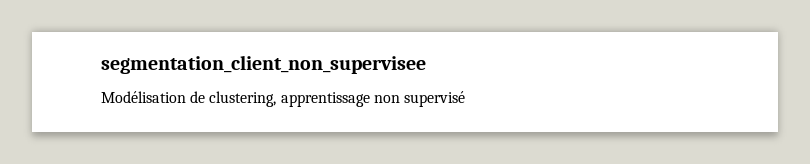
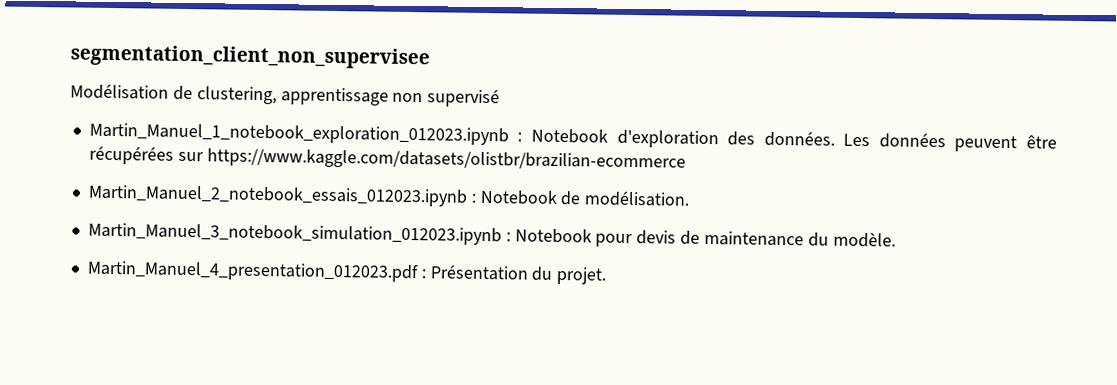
(465, 99) none -> [88,122,1057,153] [88,145,686,172] [87,184,691,207] [87,222,896,248] [86,260,607,285] // Martin_Manuel_1_notebook_exploration_012023.ipynb : Notebook d'exploration des données. Les données peuvent être récupérées sur https://www.kaggle.com/datasets/olistbr/brazilian-ecommerce // Martin_Manuel_2_notebook_essais_012023.ipynb : Notebook de modélisation. // Martin_Manuel_3_notebook_simulation_012023.ipynb : Notebook pour devis de maintenance du modèle. // Martin_Manuel_4_presentation_012023.pdf : Présentation du projet.

